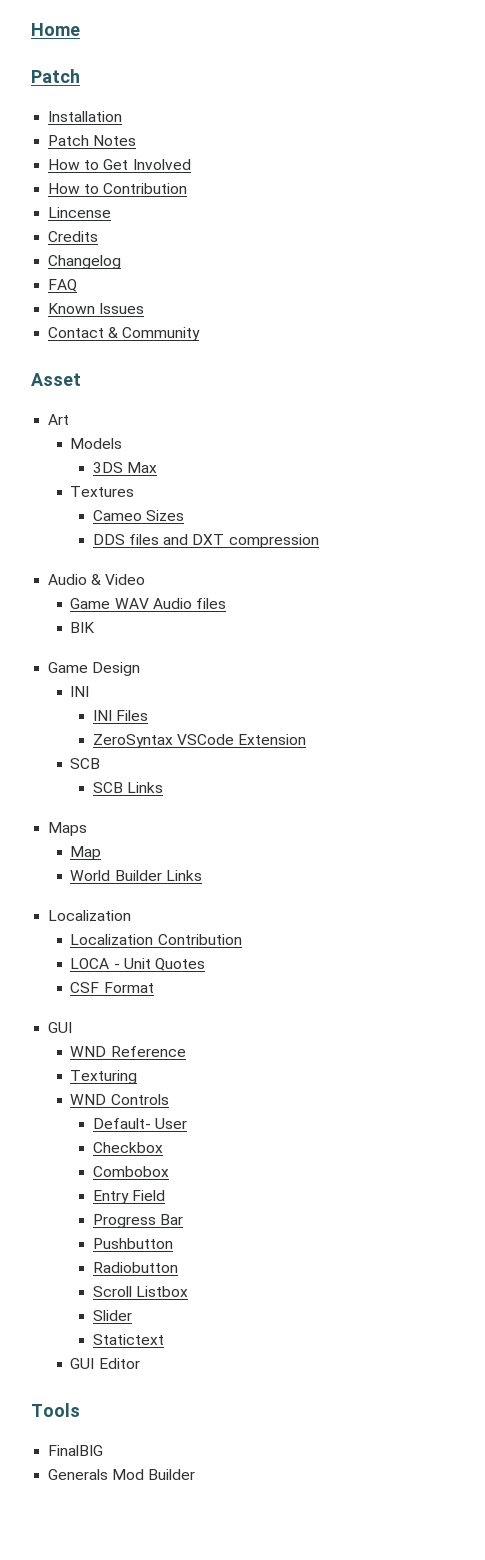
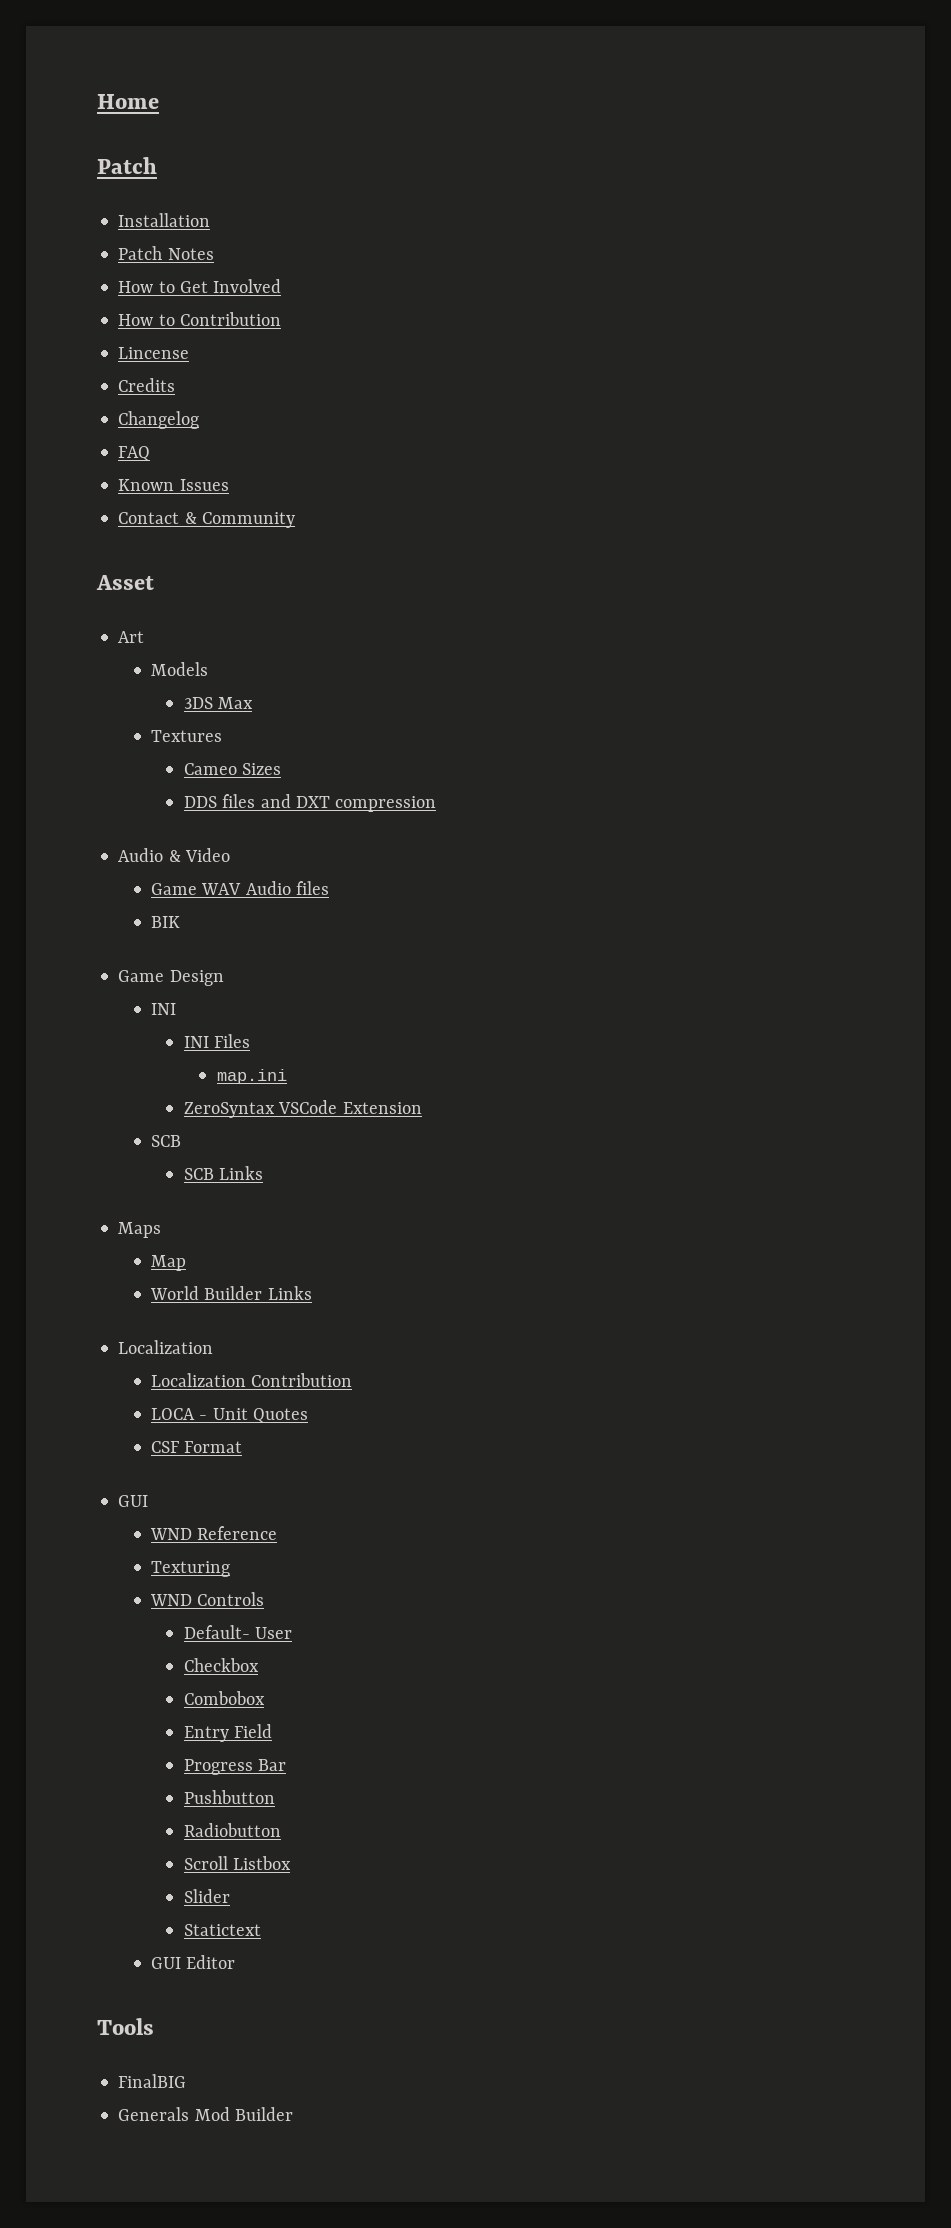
(149, 715) none -> [216,1069,287,1084] // map.ini

